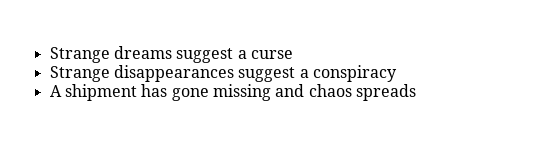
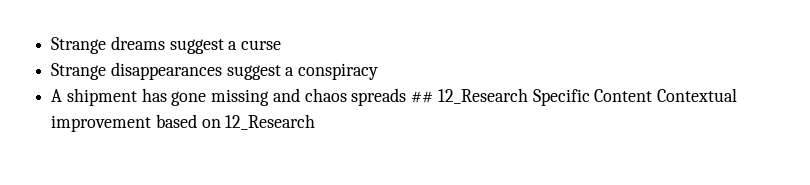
(416, 92) none -> [411,88,737,106] [51,114,316,132] ## 12_Research Specific Content Contextual improvement based on 12_Research

